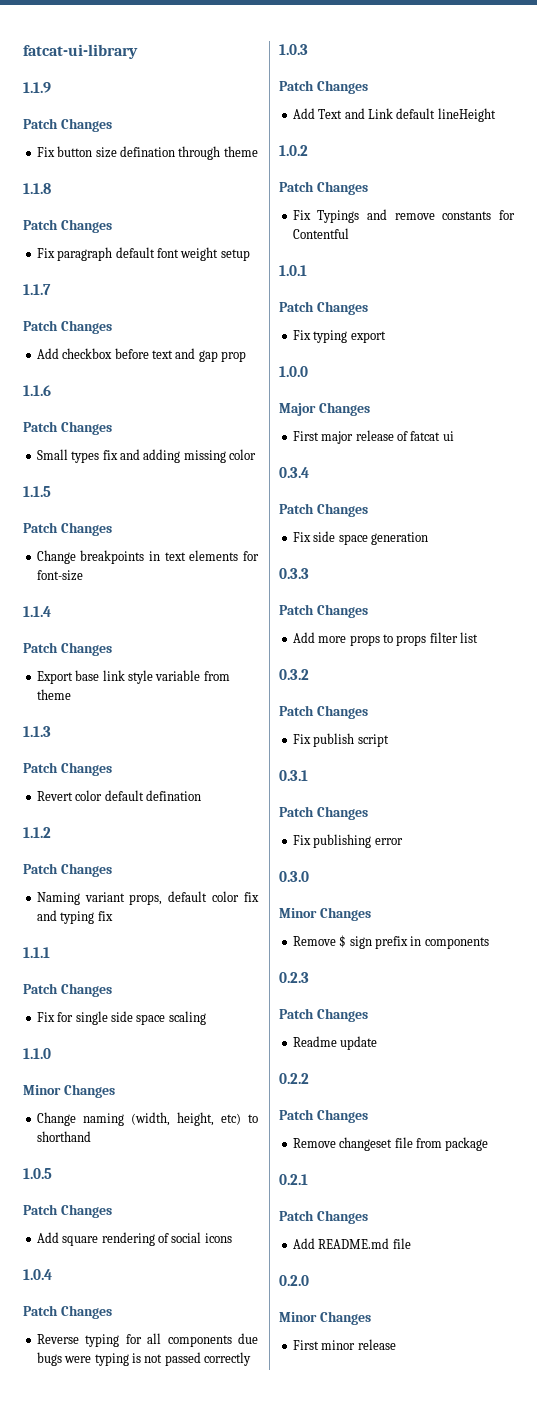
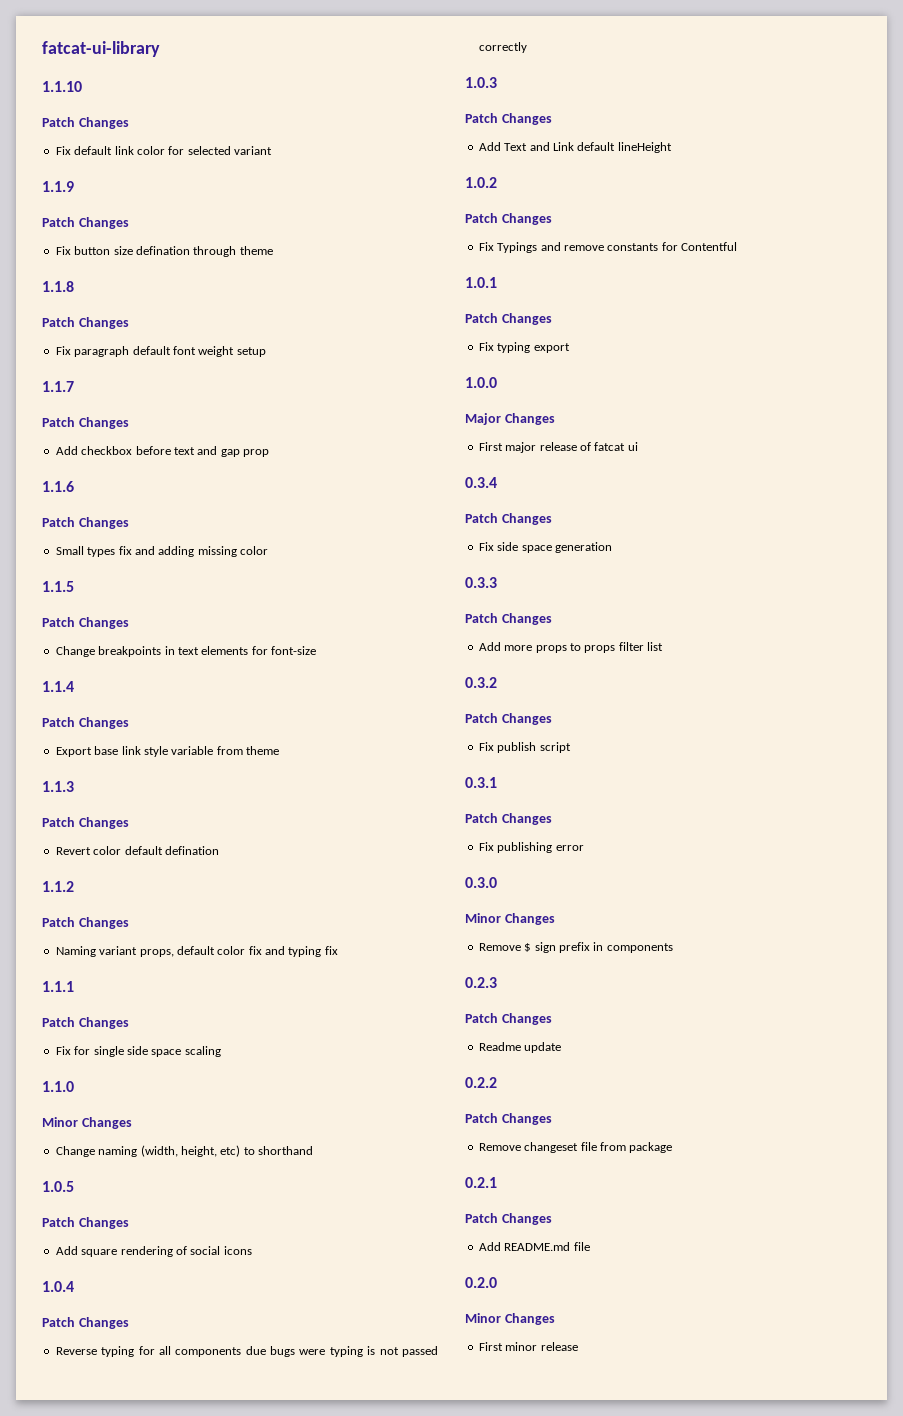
(138, 51) none -> [42,81,82,92] [42,117,129,129] [55,146,272,155] // 1.1.10 // Patch Changes // Fix default link color for selected variant

